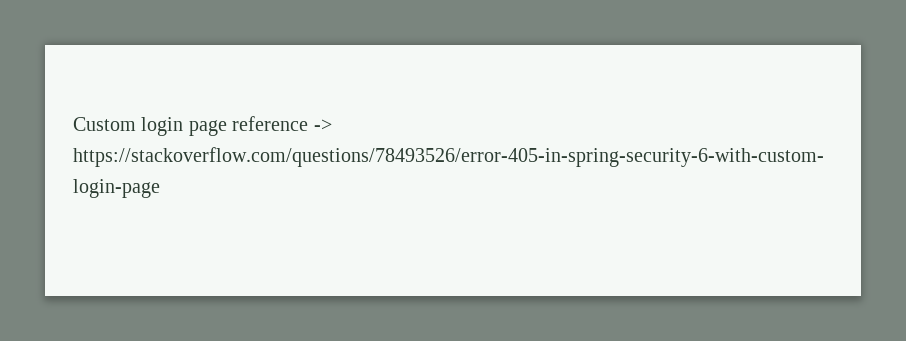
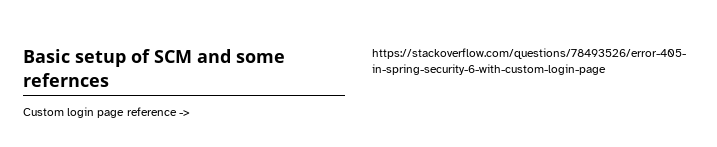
(73, 124) none -> [23,49,285,67] [23,73,109,87] Basic setup of SCM and some refernces //

